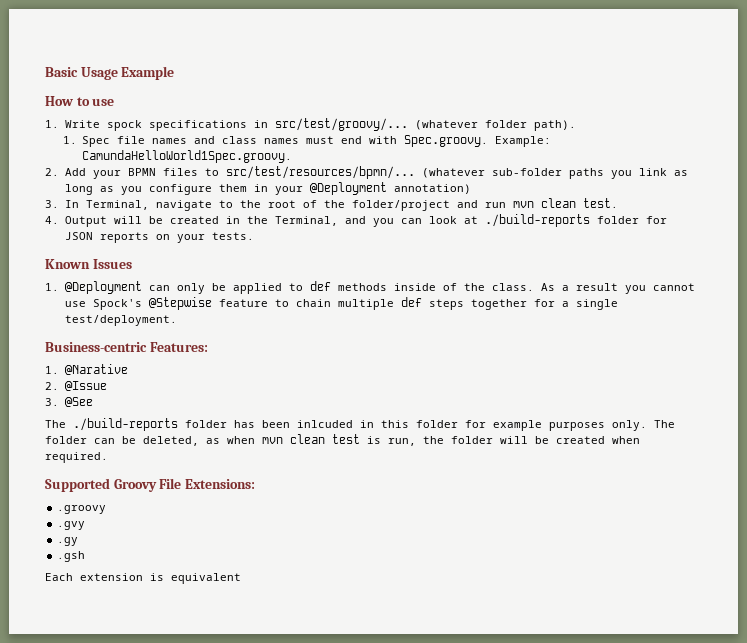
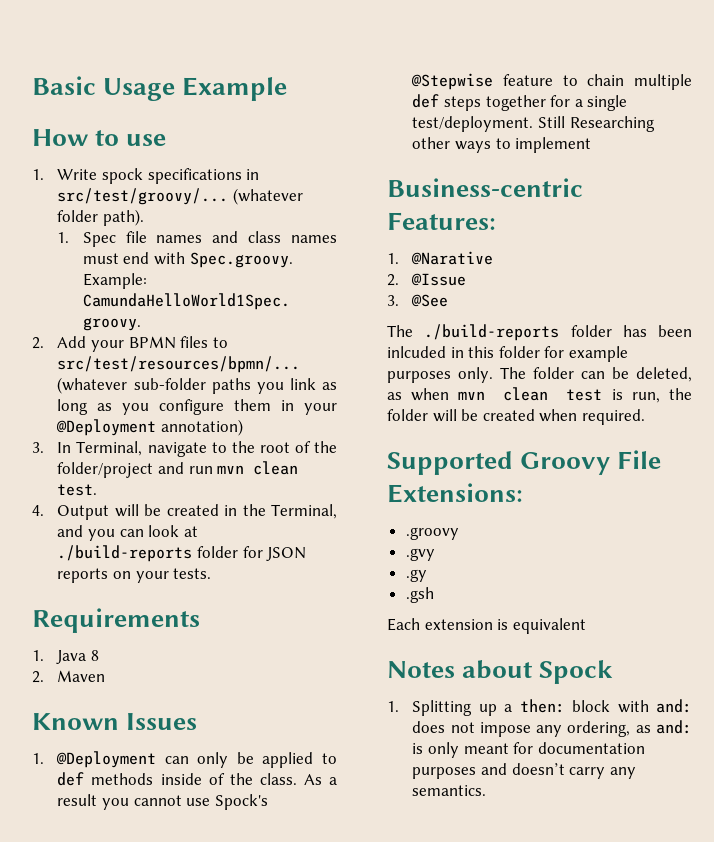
(254, 236) none -> [32,608,200,633] [32,650,99,664] [32,670,106,683] // Requirements // 1. Java 8 // 2. Maven
(177, 320) none -> [537,116,655,132] [412,137,592,153] Still Researching other ways to implement
(241, 578) none -> [387,660,614,684] [387,699,692,716] [412,720,692,737] [412,742,645,758] [412,763,636,779] [412,785,487,796] // Notes about Spock // 1. Splitting up a then: block with and: does not impose any ordering, as and: is only meant for documentation purposes and doesn’t carry any semantics.

